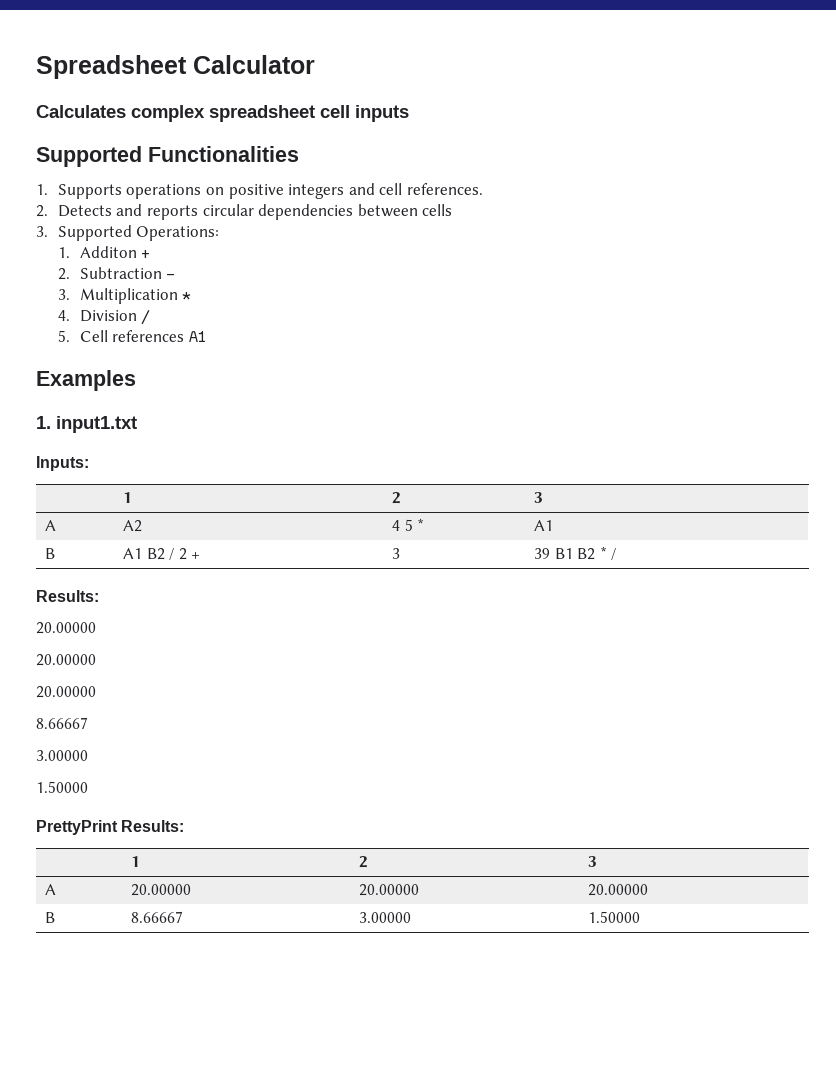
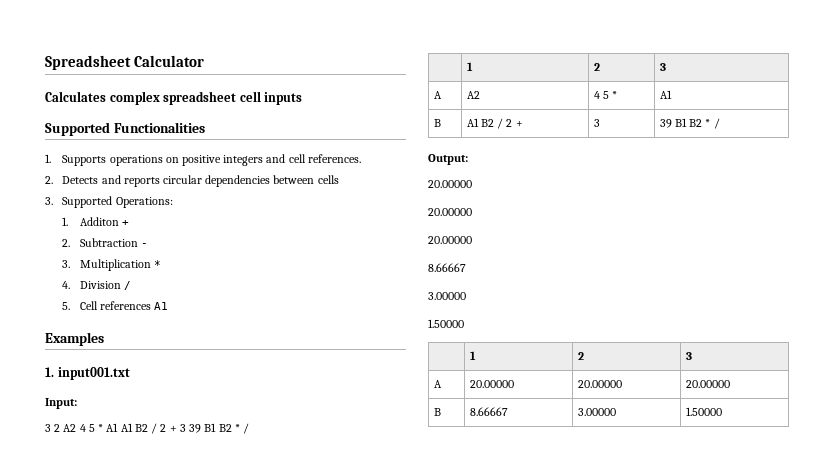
[56,416,137,433] [36,456,89,471] input1.txt // Inputs: -> [57,367,130,380] [45,398,77,409] [45,423,250,434] input001.txt // Input: // 3 2 A2 4 5 * A1 A1 B2 / 2 + 3 39 B1 B2 * /
[36,590,99,602] Results: -> [428,154,468,165] Output:
[36,820,185,835] // PrettyPrint Results: -> (464, 323) none

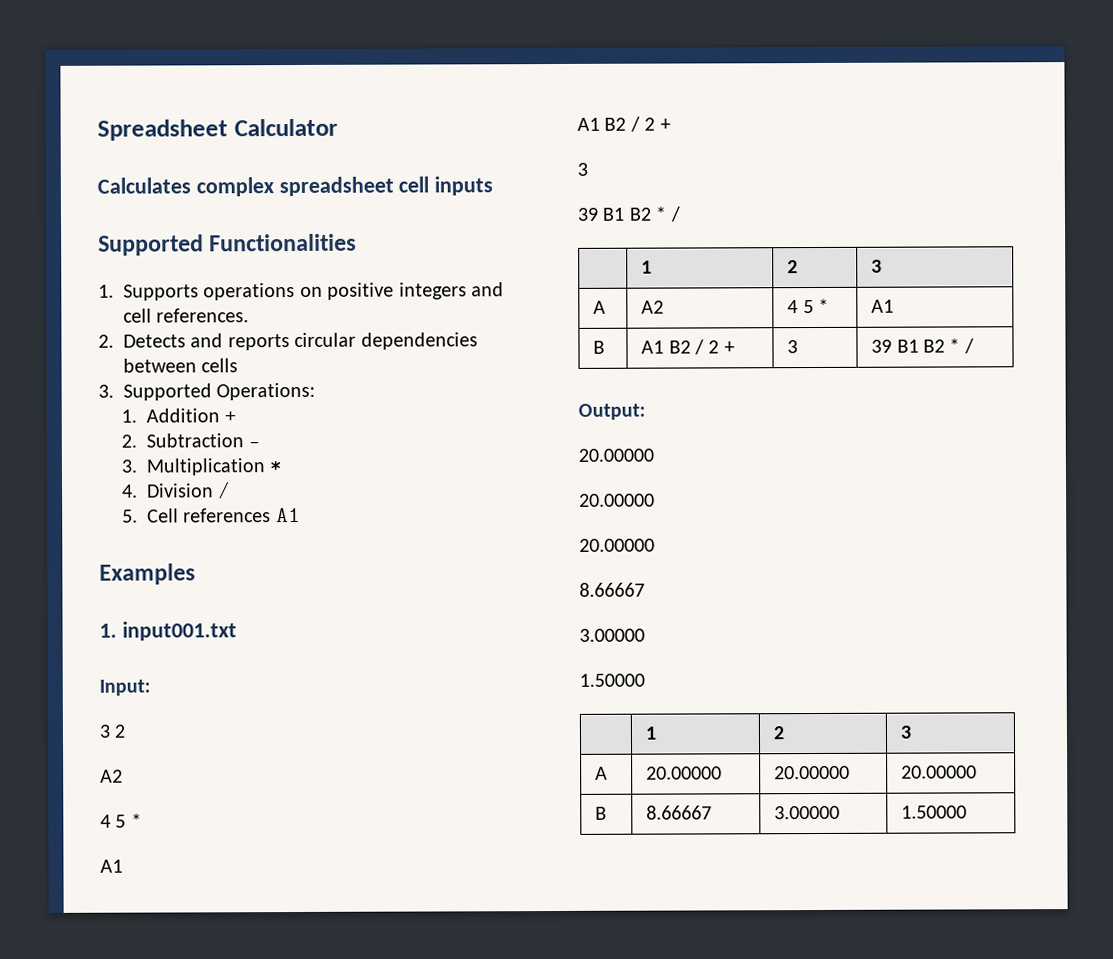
[79,217,119,226] Additon -> [145,408,220,423] Addition
[63,423,186,434] A2 4 5 * A1 A1 B2 / 2 + 3 -> [100,769,123,783] [100,813,142,828] [100,859,123,873] [577,116,671,132] [577,162,588,176] // A2 // 4 5 * // A1 // A1 B2 / 2 + // 3 //

